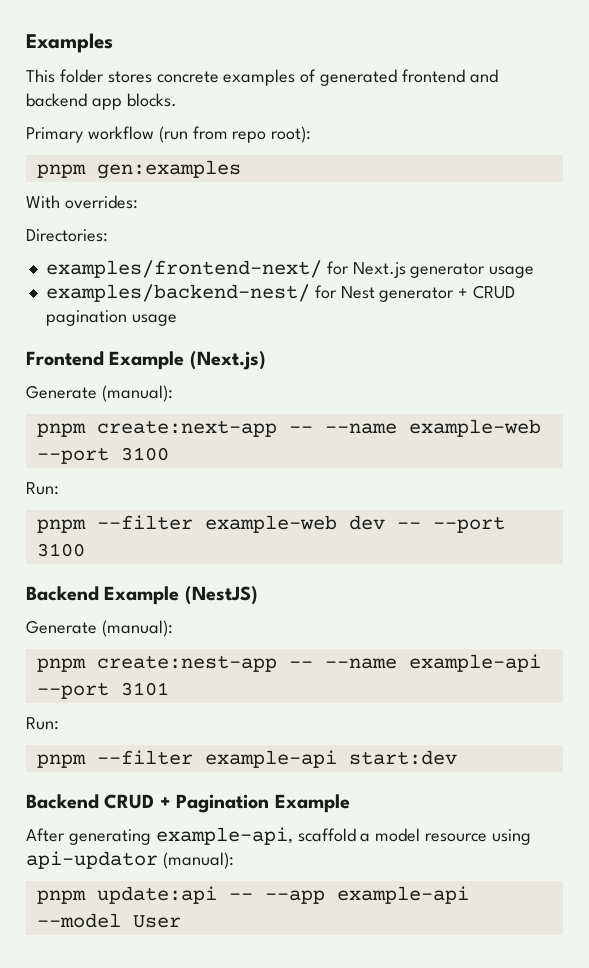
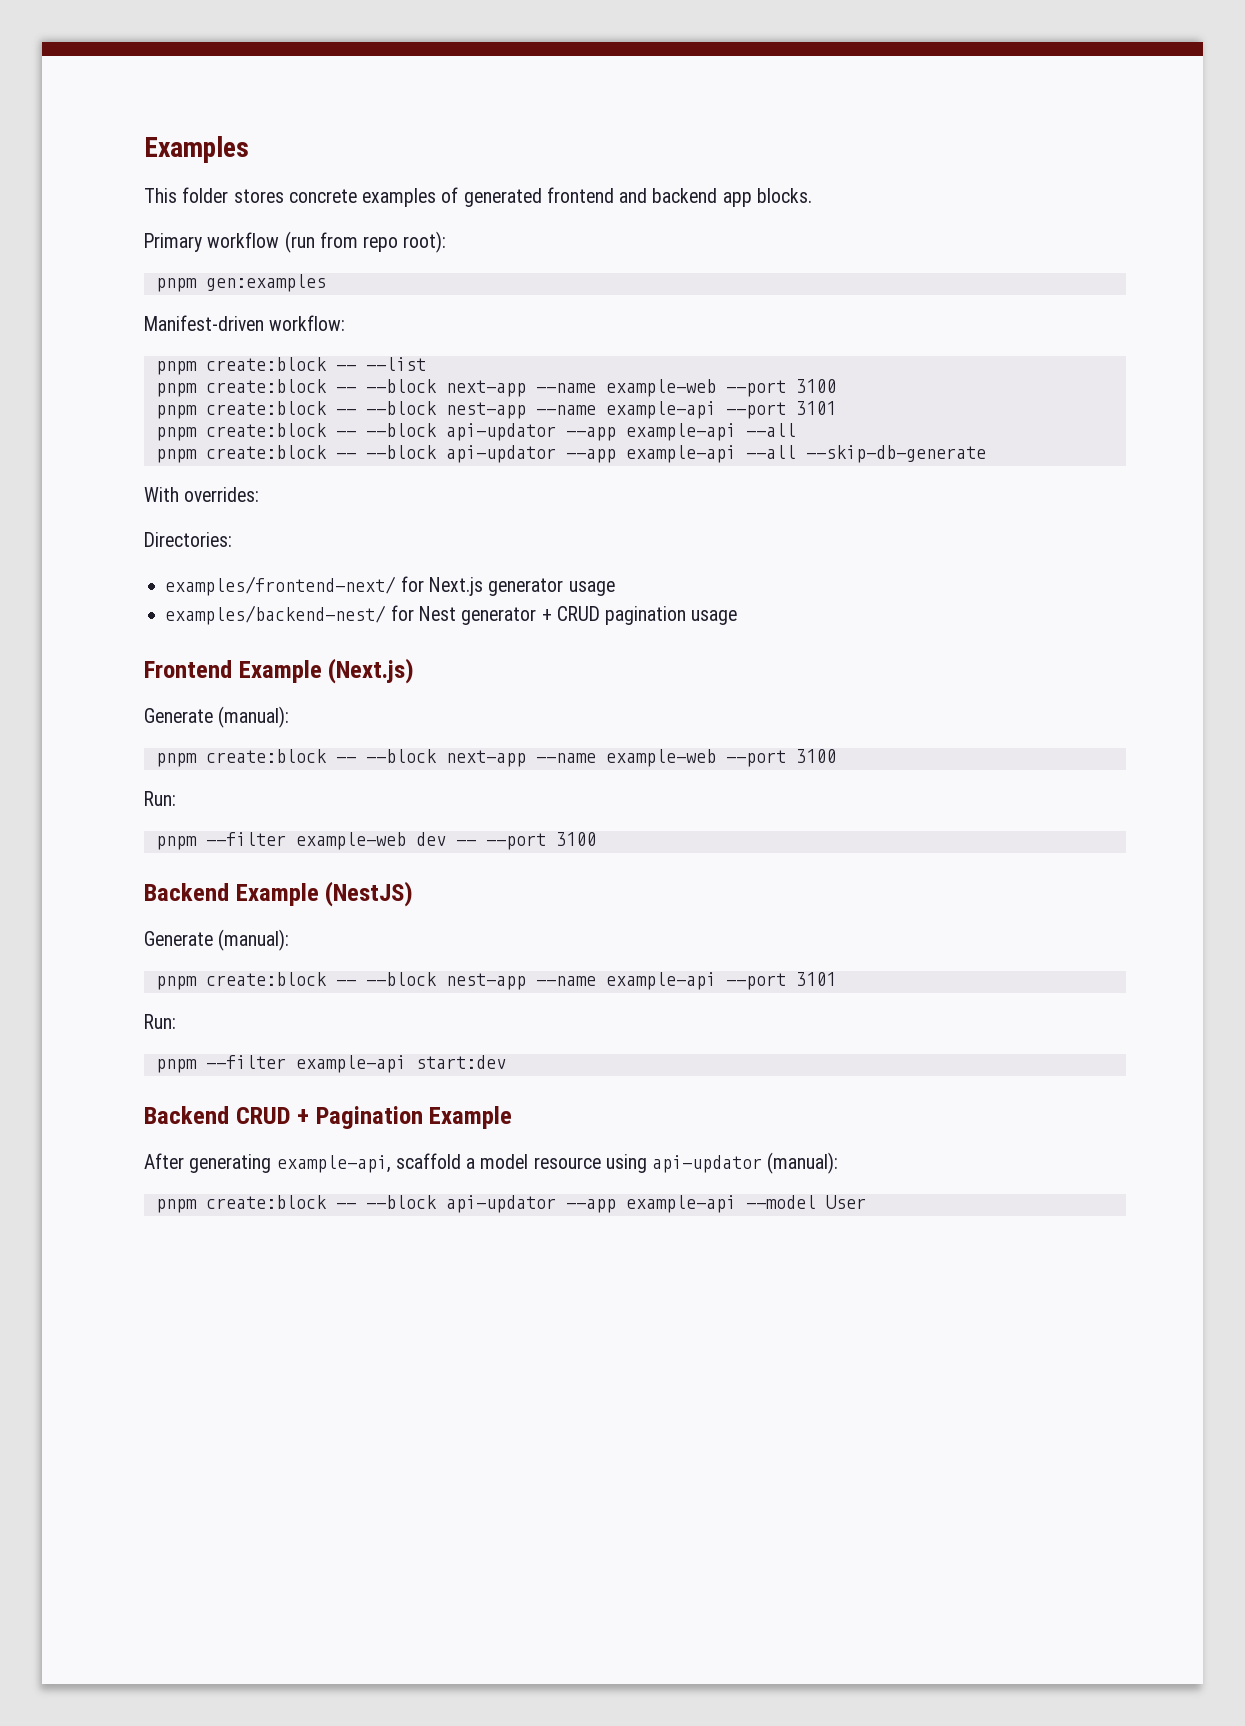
(241, 169) none -> [144,315,346,331] [155,357,426,375] [155,379,836,397] [155,401,836,419] [155,423,796,441] [155,445,986,463] // Manifest-driven workflow: // pnpm create:block -- --list // pnpm create:block -- --block next-app --name example-web --port 3100 // pnpm create:block -- --block nest-app --name example-api --port 3101 // pnpm create:block -- --block api-updator --app example-api --all // pnpm create:block -- --block api-updator --app example-api --all --skip-db-generate
[96,420,313,437] create:next-app -- -> [205,749,526,767] create:block -- --block next-app
[96,655,313,672] create:nest-app -- -> [205,972,526,990] create:block -- --block nest-app
[96,886,253,904] update:api -- -> [205,1195,556,1213] create:block -- --block api-updator

